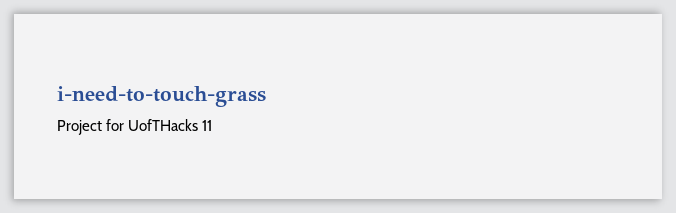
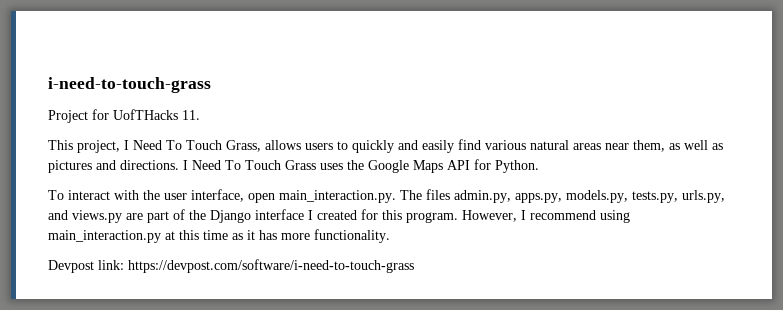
[202,120,213,131] 11 -> [182,110,200,120] [48,139,723,153] [48,159,539,173] [48,189,725,203] [48,209,630,223] [48,229,390,243] [48,259,414,273] 11. // This project, I Need To Touch Grass, allows users to quickly and easily find various natural areas near them, as well as pictures and directions. I Need To Touch Grass uses the Google Maps API for Python. // To interact with the user interface, open main_interaction.py. The files admin.py, apps.py, models.py, tests.py, urls.py, and views.py are part of the Django interface I created for this program. However, I recommend using main_interaction.py at this time as it has more functionality. // Devpost link: https://devpost.com/software/i-need-to-touch-grass

